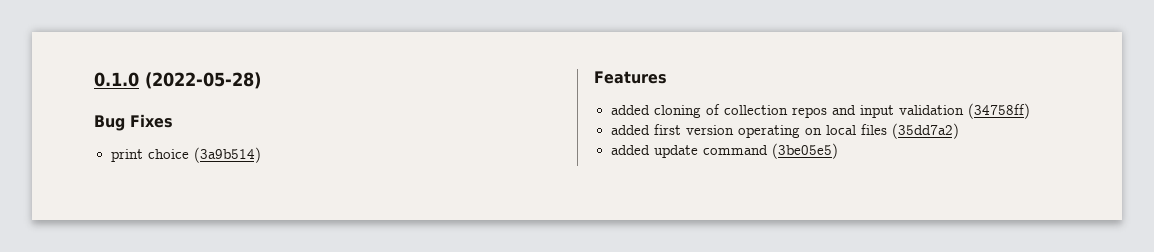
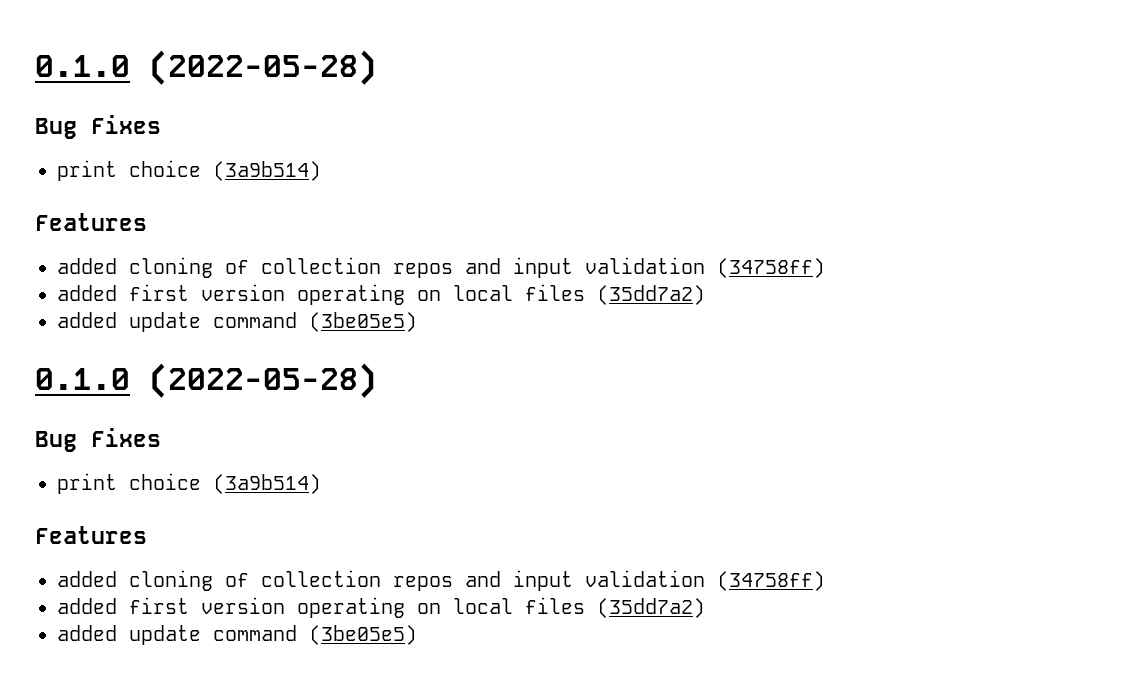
(838, 151) none -> [35,363,377,398] [35,428,161,452] [57,473,321,494] [35,526,147,544] [57,570,825,591] [57,597,705,618] [57,625,417,645] // 0.1.0 (2022-05-28) // Bug Fixes // print choice (3a9b514) // Features // added cloning of collection repos and input validation (34758ff) // added first version operating on local files (35dd7a2) // added update command (3be05e5)

